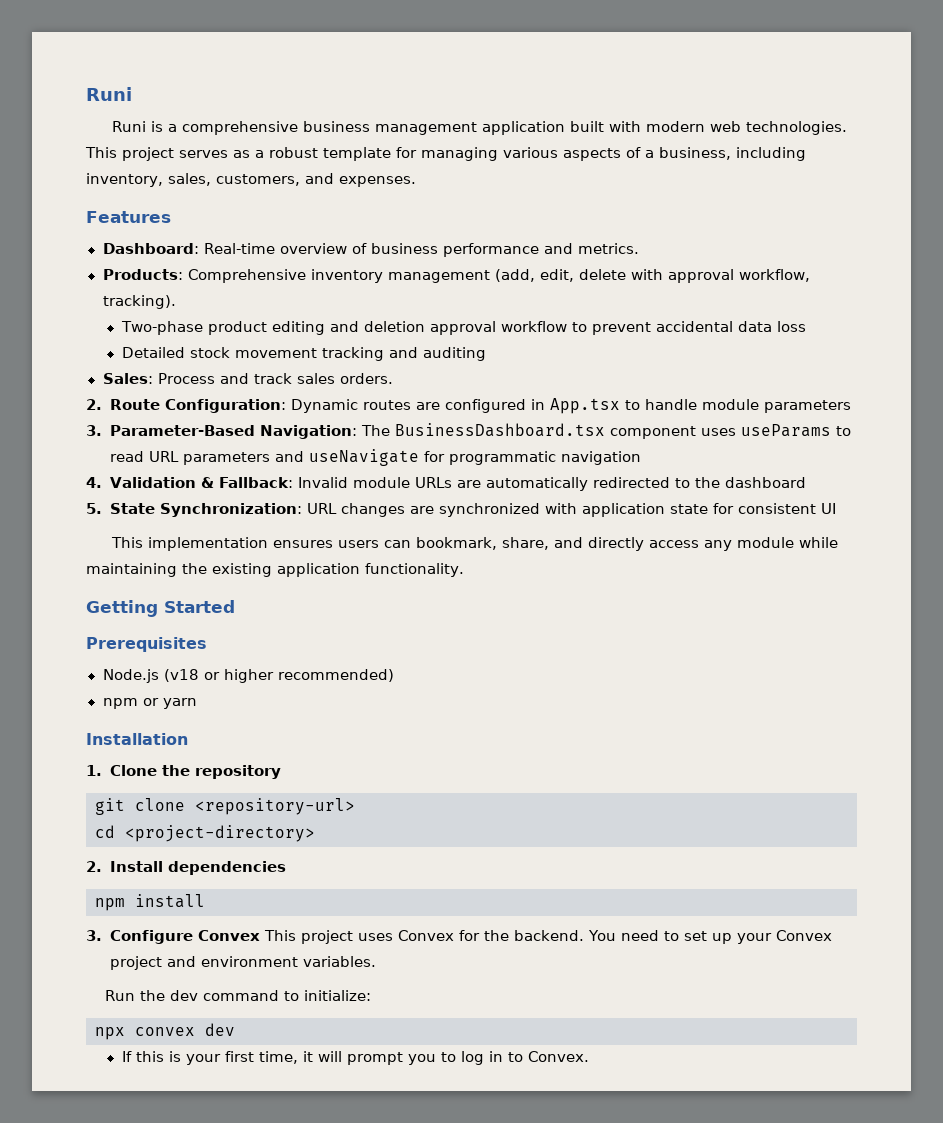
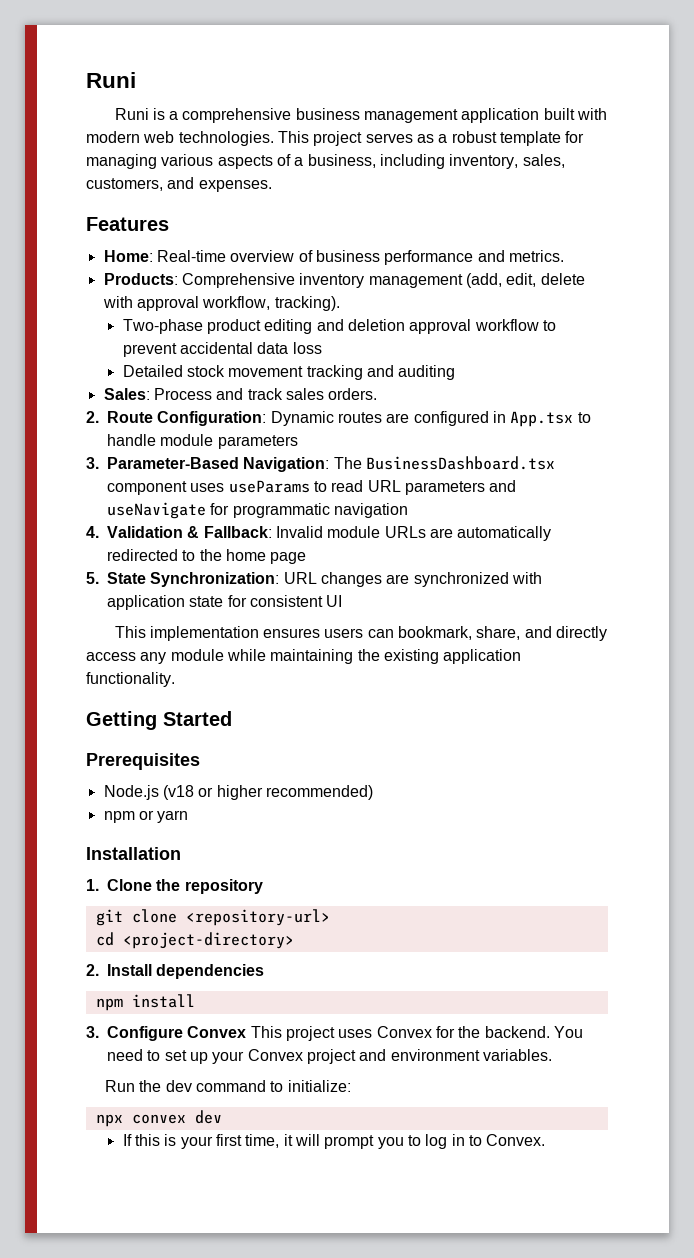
[102,243,199,254] Dashboard: -> [103,250,153,262] Home:
[725,477,807,488] dashboard -> [225,549,307,564] home page

